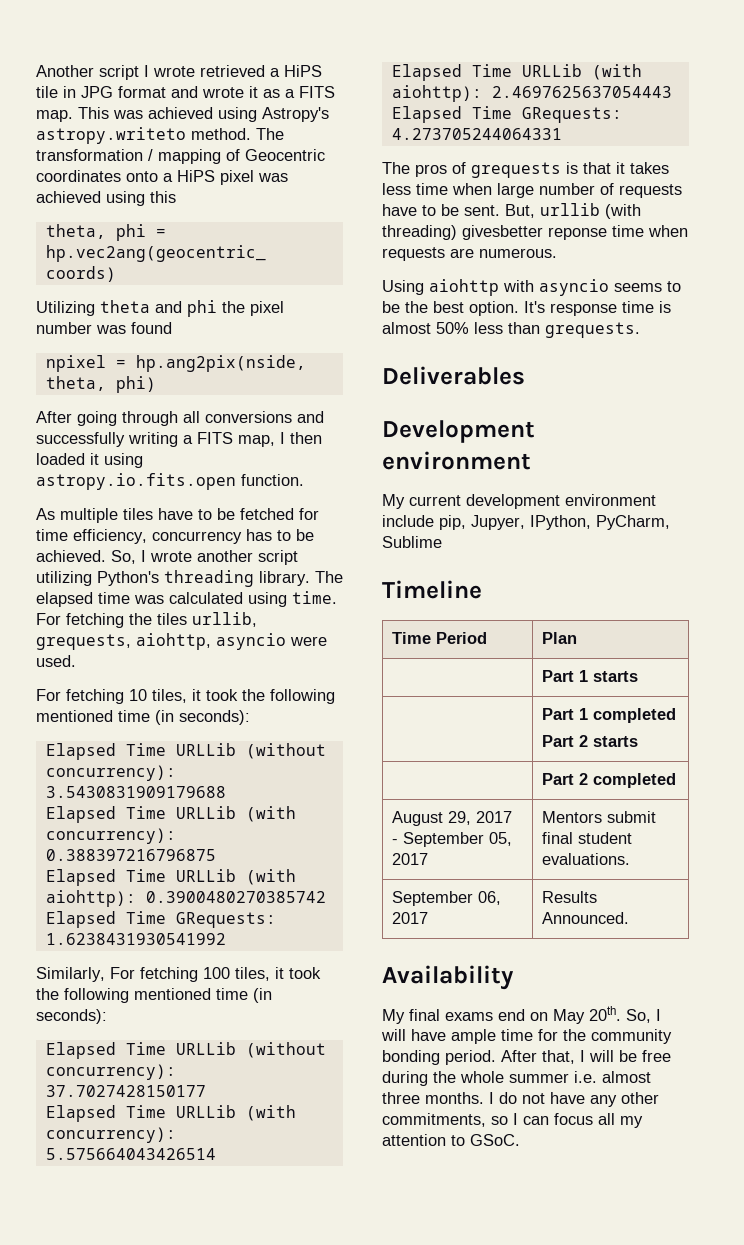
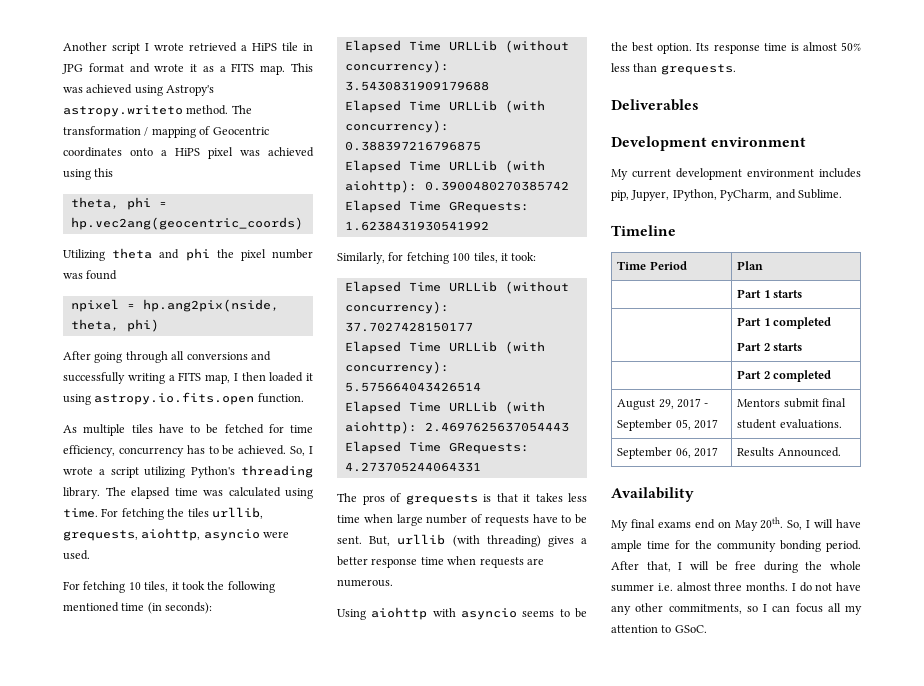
[197,550,253,562] another -> [98,469,105,475] a
[110,967,135,979] For -> [388,252,404,261] for
[289,967,321,979] [36,988,272,1003] [36,1009,107,1024] took the following mentioned time (in seconds): -> [511,252,537,261] took:
[462,225,607,240] givesbetter reponse -> [547,536,587,547] [337,556,418,568] gives a better response
[524,301,545,313] It's -> [696,43,710,51] Its
[382,515,434,527] include -> [819,168,861,178] includes
[382,536,442,548] Sublime -> [775,189,842,199] and Sublime.

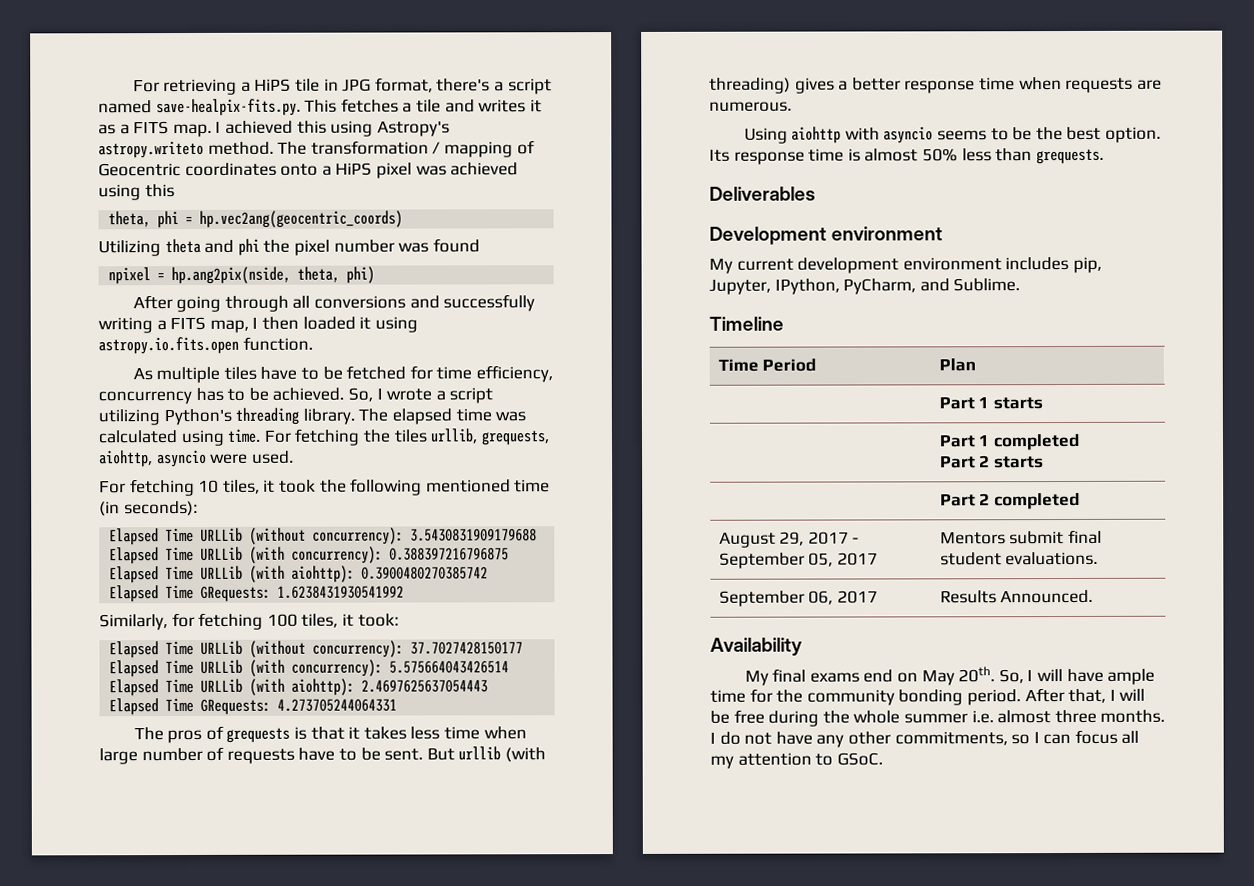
[63,42,237,54] Another script I wrote retrieved -> [132,78,238,96] For retrieving
[88,63,185,73] format and wrote -> [374,77,552,95] [98,98,527,117] format, there's a script named save-healpix-fits.py. This fetches a tile and writes
[290,63,313,72] [63,84,133,94] This was achieved -> [215,120,327,134] I achieved this
[369,536,391,546] But, -> [426,747,455,761] But
[631,190,670,201] Jupyer, -> [709,278,771,295] Jupyter,

